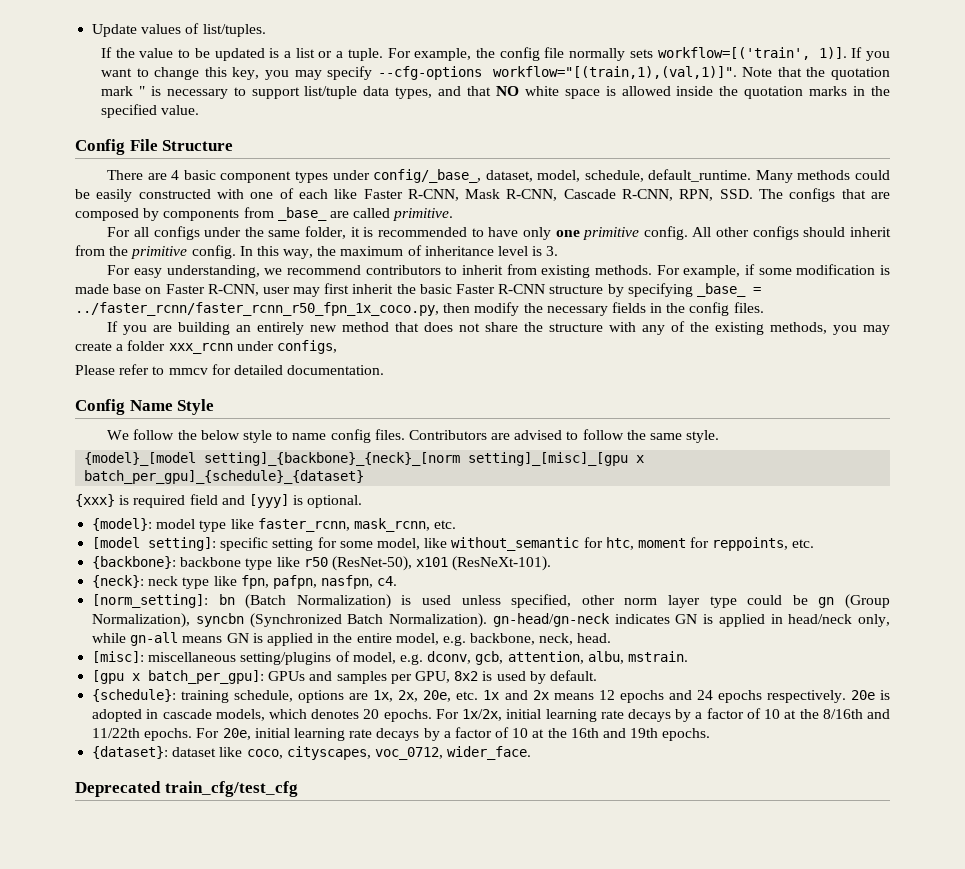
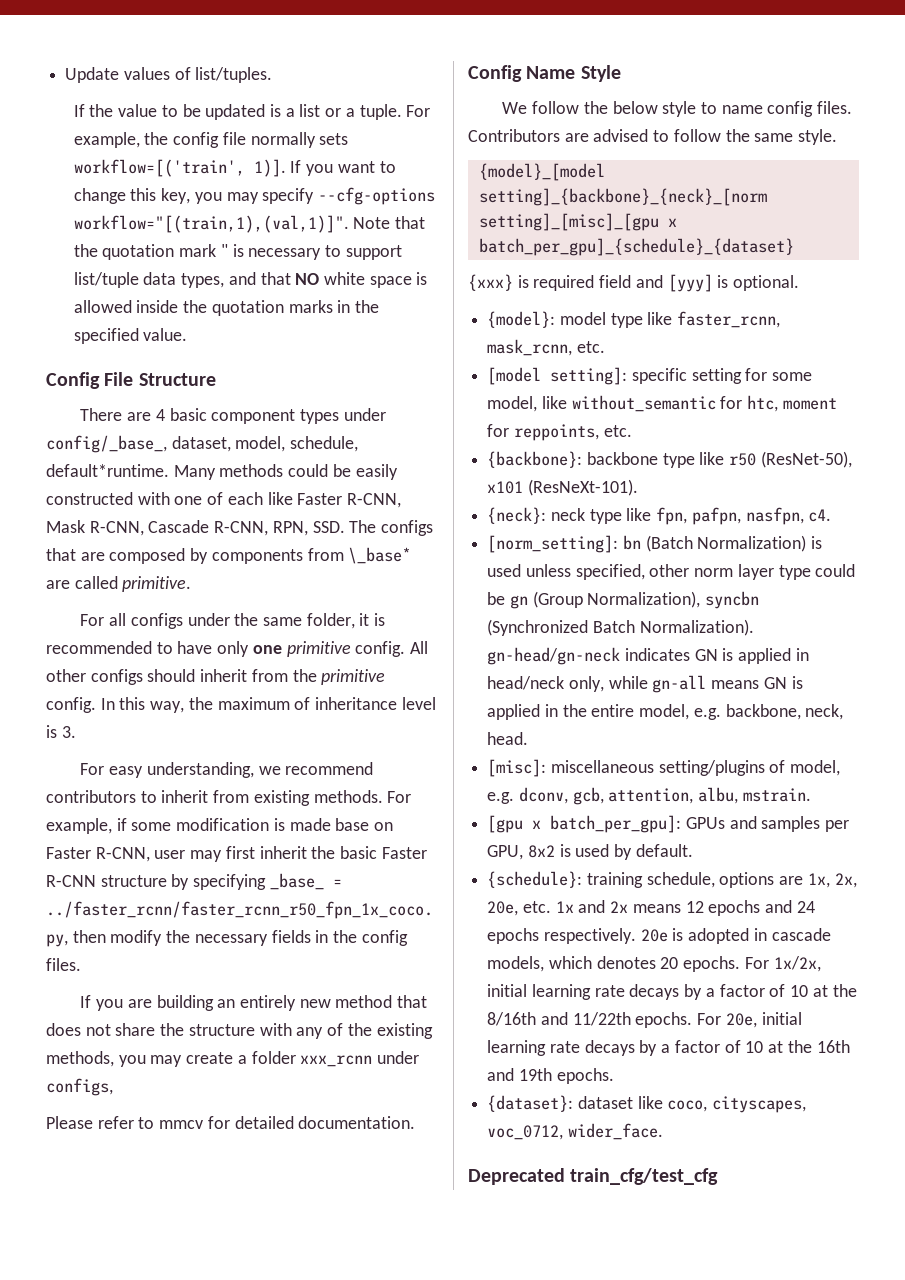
[648,169,752,182] default_runtime. -> [46,464,169,477] default*runtime.
[277,207,327,221] _base_ -> [348,547,412,564] \_base*

